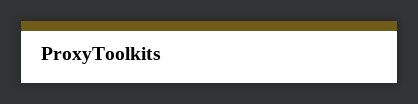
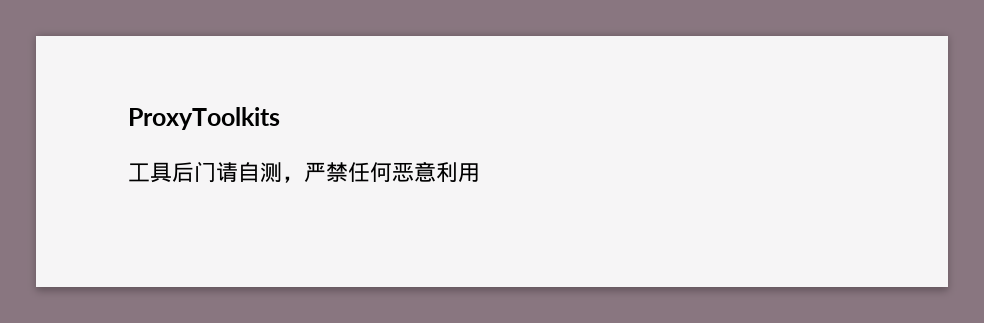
(161, 55) none -> [128,161,480,183] // 工具后门请自测，严禁任何恶意利用

